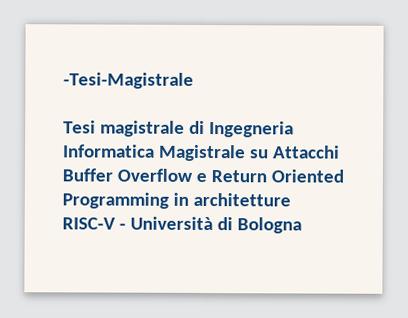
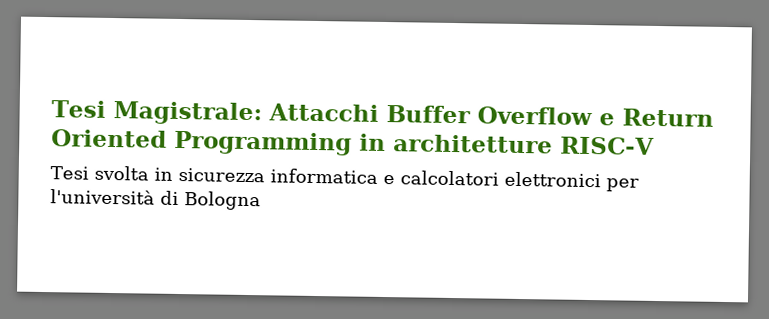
[63,72,194,89] [63,120,294,138] [63,144,269,162] -Tesi-Magistrale // Tesi magistrale di Ingegneria Informatica Magistrale su -> [51,100,262,126] Tesi Magistrale:
[118,216,213,231] - Università -> [50,165,639,192] [50,189,155,205] // Tesi svolta in sicurezza informatica e calcolatori elettronici per l'università

